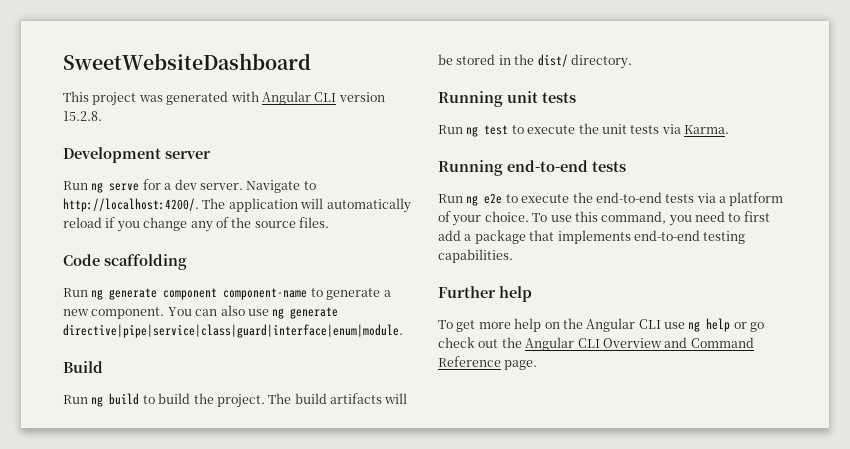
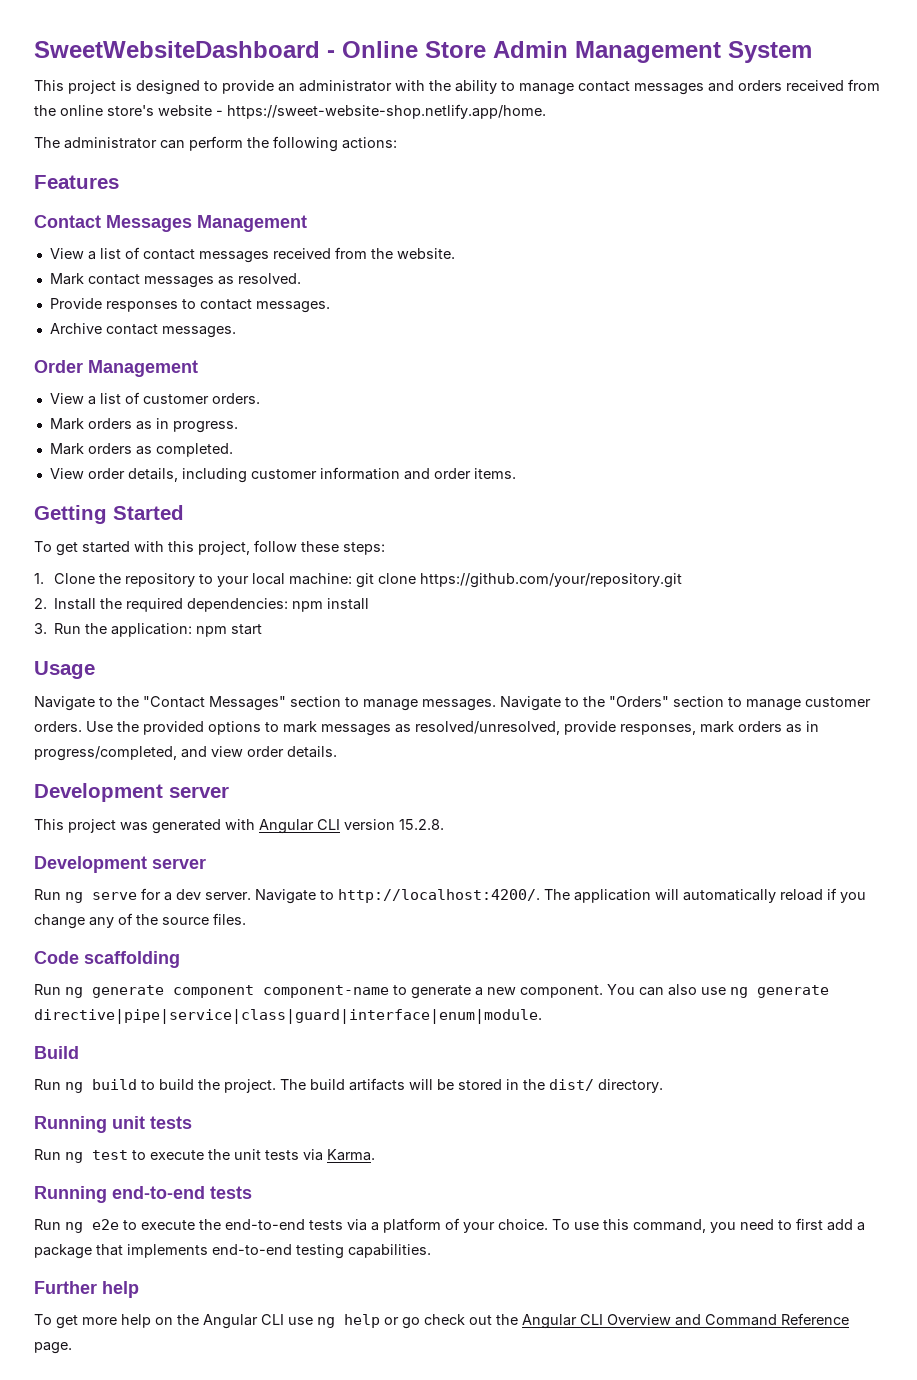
(311, 61) none -> [327,41,812,63] [34,79,880,95] [34,104,546,119] [34,136,397,152] [34,175,119,189] [34,215,307,232] [49,247,455,263] [49,273,301,288] [49,298,330,313] [49,323,236,338] [34,360,198,377] [49,392,260,405] [49,418,238,433] [49,443,233,457] [49,467,516,483] [34,505,184,524] [34,540,385,556] [34,573,683,588] [34,598,370,612] [34,623,263,637] [34,661,95,679] [34,696,871,711] [34,721,819,736] [34,746,337,761] [34,783,229,802] - Online Store Admin Management System // This project is designed to provide an administrator with the ability to manage contact messages and orders received from the online store's website - https://sweet-website-shop.netlify.app/home. // The administrator can perform the following actions: // Features // Contact Messages Management // View a list of contact messages received from the website. // Mark contact messages as resolved. // Provide responses to contact messages. // Archive contact messages. // Order Management // View a list of customer orders. // Mark orders as in progress. // Mark orders as completed. // View order details, including customer information and order items. // Getting Started // To get started with this project, follow these steps: // 1. Clone the repository to your local machine: git clone https://github.com/your/repository.git // 2. Install the required dependencies: npm install // 3. Run the application: npm start // Usage // Navigate to the "Contact Messages" section to manage messages. Navigate to the "Orders" section to manage customer orders. Use the provided options to mark messages as resolved/unresolved, provide responses, mark orders as in progress/completed, and view order details. // Development server

